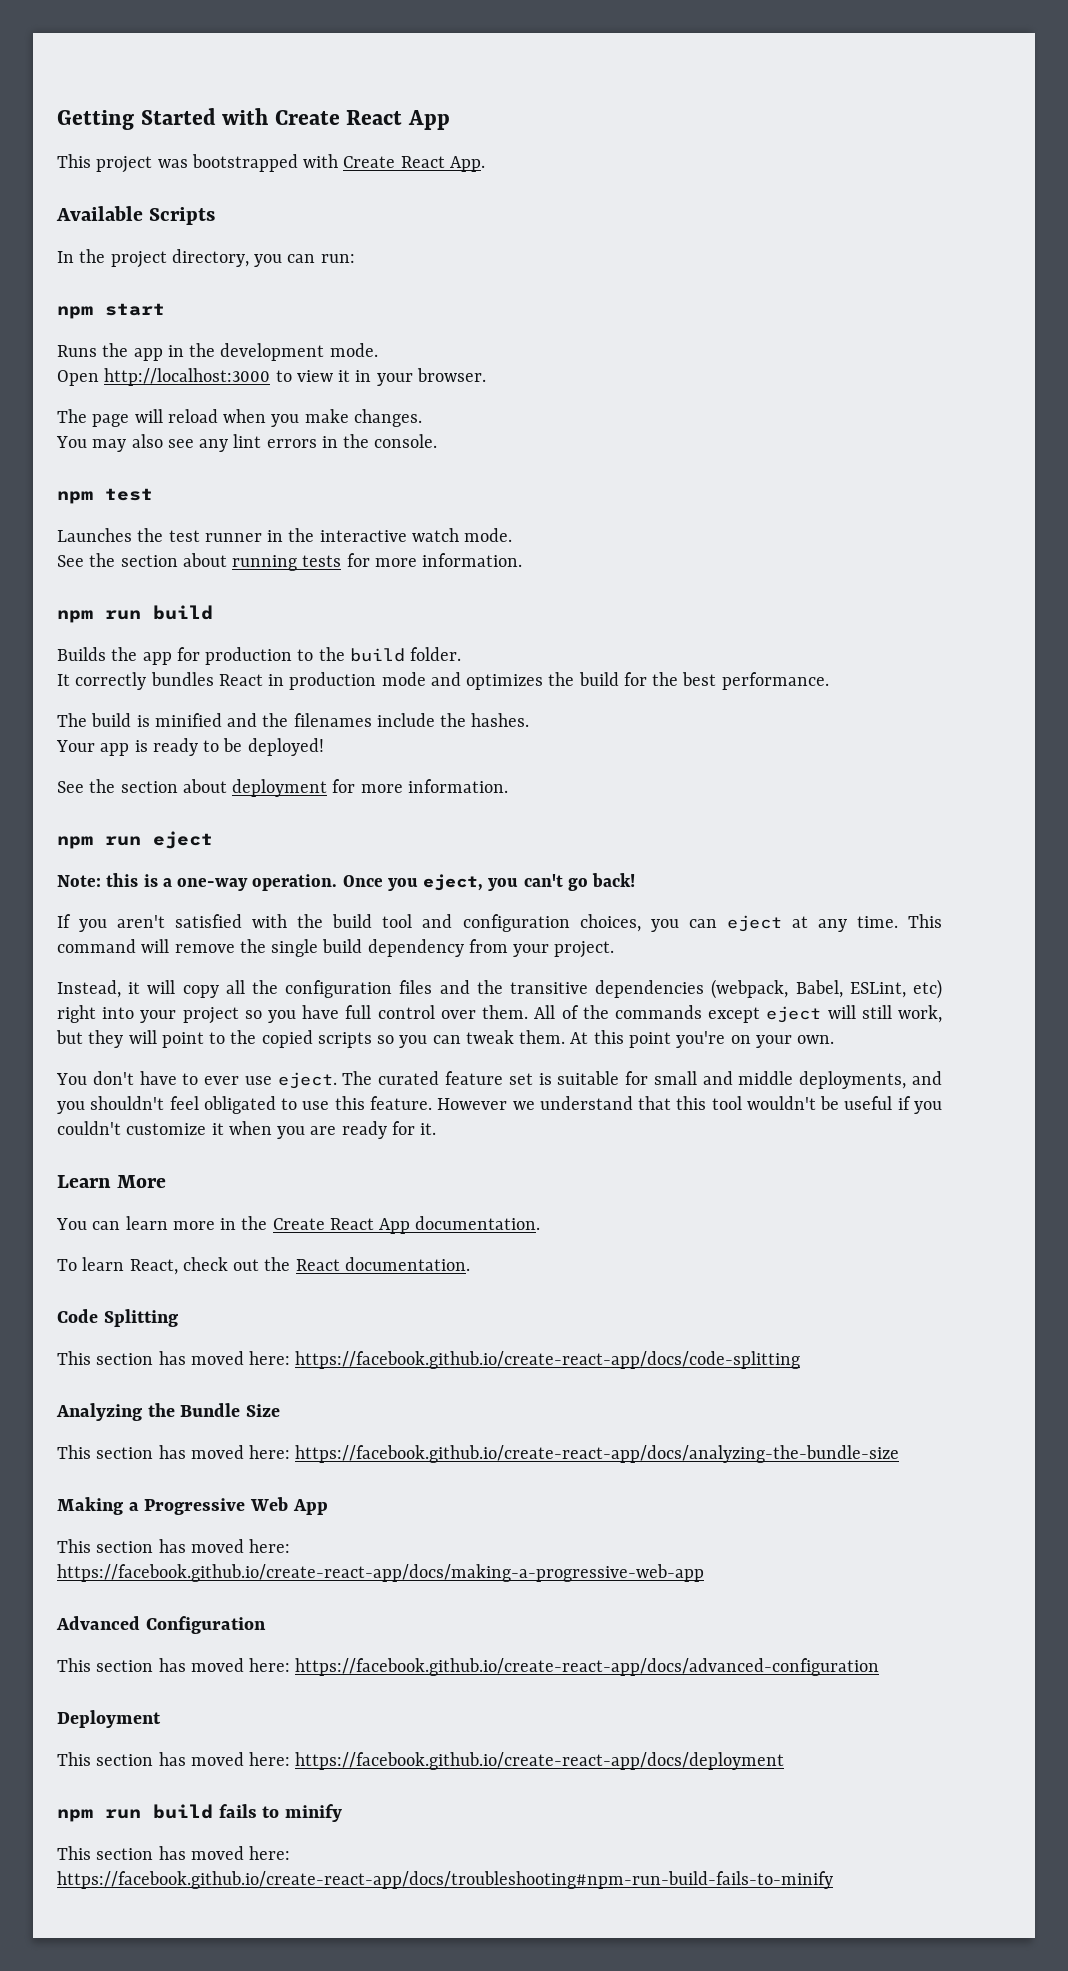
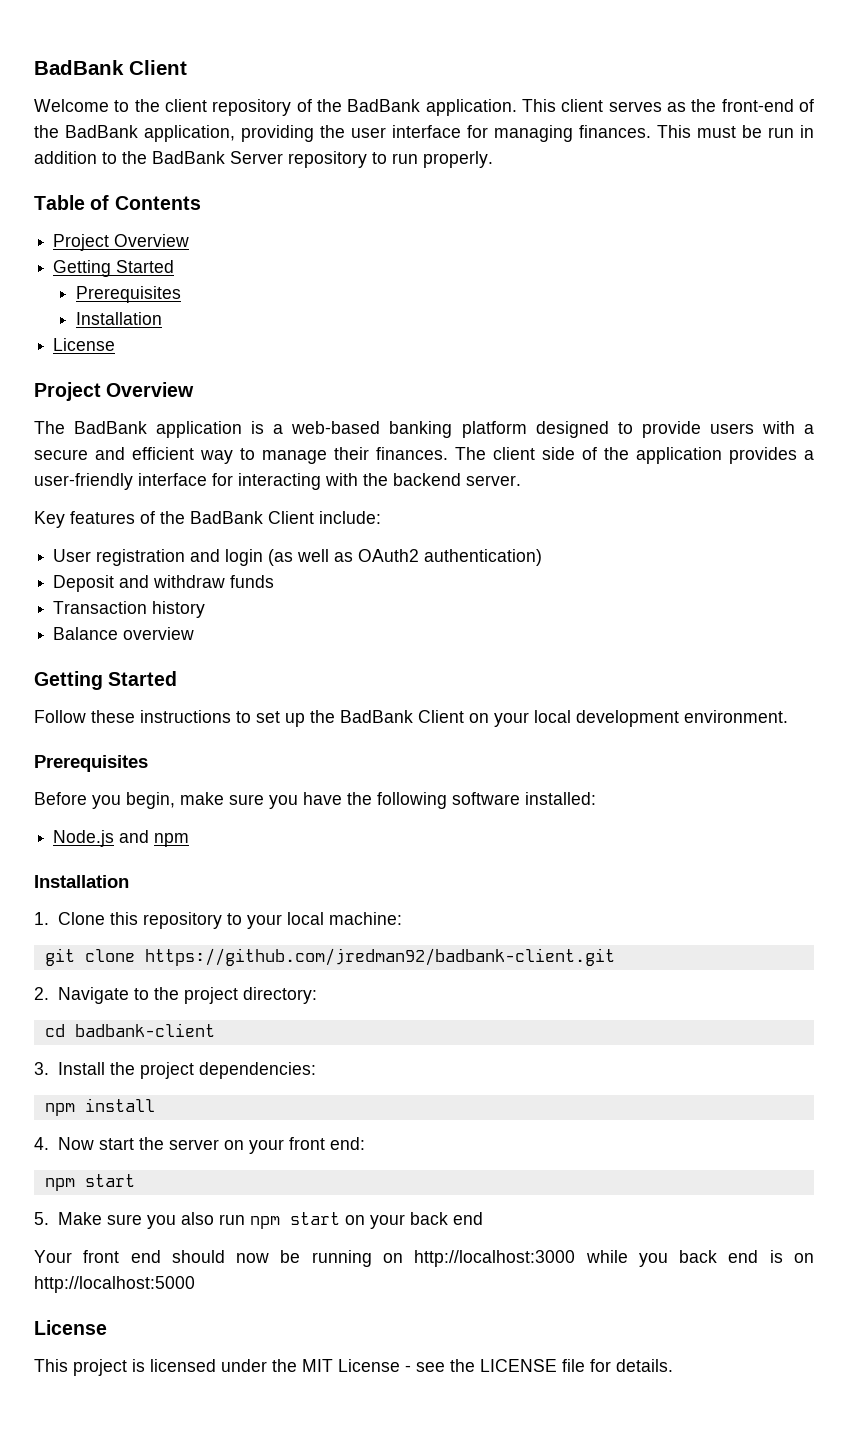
[57,108,451,130] [57,154,485,173] [56,206,216,225] [57,249,355,268] [57,303,165,319] [57,343,378,361] [57,368,486,386] [57,409,422,427] [56,434,438,452] [57,488,153,504] [57,528,513,542] [57,553,523,571] [57,605,213,623] [57,647,462,665] [57,672,829,690] [57,713,530,727] [56,738,324,756] [57,779,508,797] [57,831,213,849] [57,873,636,891] [57,914,942,932] [57,939,615,958] [57,979,943,999] [57,1005,943,1024] [56,1030,835,1048] [56,1071,943,1089] [57,1096,943,1114] [57,1121,437,1139] [57,1175,167,1188] [56,1216,541,1234] [57,1257,470,1275] [57,1309,178,1327] [57,1351,801,1369] [56,1403,281,1421] [57,1445,900,1463] [57,1497,328,1515] [57,1539,291,1553] [57,1564,704,1582] [56,1616,266,1634] [57,1658,880,1676] [57,1710,161,1728] [57,1752,785,1770] [57,1804,343,1822] [57,1846,291,1860] [57,1871,833,1889] Getting Started with Create React App // This project was bootstrapped with Create React App. // Available Scripts // In the project directory, you can run: // npm start // Runs the app in the development mode. // Open http://localhost:3000 to view it in your browser. // The page will reload when you make changes. // You may also see any lint errors in the console. // npm test // Launches the test runner in the interactive watch mode. // See the section about running tests for more information. // npm run build // Builds the app for production to the build folder. // It correctly bundles React in production mode and optimizes the build for the best performance. // The build is minified and the filenames include the hashes. // Your app is ready to be deployed! // See the section about deployment for more information. // npm run eject // Note: this is a one-way operation. Once you eject, you can't go back! // If you aren't satisfied with the build tool and configuration choices, you can eject at any time. This command will remove the single build dependency from your project. // Instead, it will copy all the configuration files and the transitive dependencies (webpack, Babel, ESLint, etc) right into your project so you have full control over them. All of the commands except eject will still work, but they will point to the copied scripts so you can tweak them. At this point you're on your own. // You don't have to ever use eject. The curated feature set is suitable for small and middle deployments, and you shouldn't feel obligated to use this feature. However we understand that this tool wouldn't be useful if you couldn't customize it when you are ready for it. // Learn More // You can learn more in the Create React App documentation. // To learn React, check out the React documentation. // Code Splitting // This section has moved here: https://facebook.github.io/create-react-app/docs/code-splitting // Analyzing the Bundle Size // This section has moved here: https://facebook.github.io/create-react-app/docs/analyzing-the-bundle-size // Making a Progressive Web App // This section has moved here: https://facebook.github.io/create-react-app/docs/making-a-progressive-web-app // Advanced Configuration // This section has moved here: https://facebook.github.io/create-react-app/docs/advanced-configuration // Deployment // This section has moved here: https://facebook.github.io/create-react-app/docs/deployment // npm run build fails to minify // This section has moved here: https://facebook.github.io/create-react-app/docs/troubleshooting#npm-run-build-fails-to-minify -> [34,60,187,75] [34,99,815,116] [34,125,814,142] [34,151,493,168] [34,195,201,210] [53,234,190,251] [53,260,175,277] [75,286,181,303] [75,312,162,325] [53,338,116,351] [34,382,195,401] [34,421,815,438] [34,447,814,464] [34,473,521,490] [34,511,381,528] [53,549,543,566] [53,575,275,592] [53,601,206,618] [53,627,195,640] [34,671,178,690] [34,710,788,727] [34,755,148,772] [34,792,596,809] [53,830,190,847] [34,875,129,888] [34,912,402,929] [44,948,615,966] [34,987,317,1004] [44,1023,215,1037] [34,1062,316,1079] [44,1098,155,1116] [34,1137,365,1154] [44,1174,135,1191] [34,1212,483,1229] [34,1250,815,1267] [34,1276,195,1293] [34,1320,107,1335] [34,1359,673,1376] BadBank Client // Welcome to the client repository of the BadBank application. This client serves as the front-end of the BadBank application, providing the user interface for managing finances. This must be run in addition to the BadBank Server repository to run properly. // Table of Contents // Project Overview // Getting Started // Prerequisites // Installation // License // Project Overview // The BadBank application is a web-based banking platform designed to provide users with a secure and efficient way to manage their finances. The client side of the application provides a user-friendly interface for interacting with the backend server. // Key features of the BadBank Client include: // User registration and login (as well as OAuth2 authentication) // Deposit and withdraw funds // Transaction history // Balance overview // Getting Started // Follow these instructions to set up the BadBank Client on your local development environment. // Prerequisites // Before you begin, make sure you have the following software installed: // Node.js and npm // Installation // 1. Clone this repository to your local machine: // git clone https://github.com/jredman92/badbank-client.git // 2. Navigate to the project directory: // cd badbank-client // 3. Install the project dependencies: // npm install // 4. Now start the server on your front end: // npm start // 5. Make sure you also run npm start on your back end // Your front end should now be running on http://localhost:3000 while you back end is on http://localhost:5000 // License // This project is licensed under the MIT License - see the LICENSE file for details.

